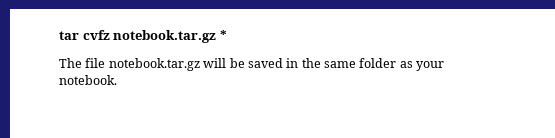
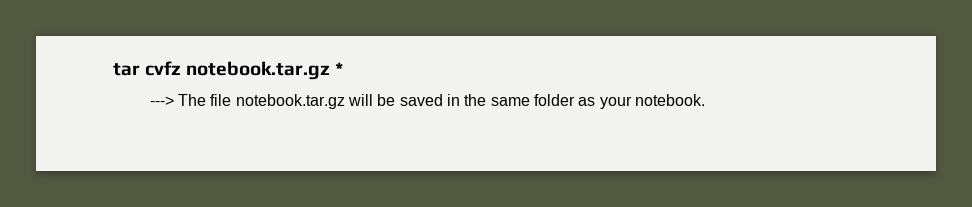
(227, 35) none -> [149,96,174,106] --->

